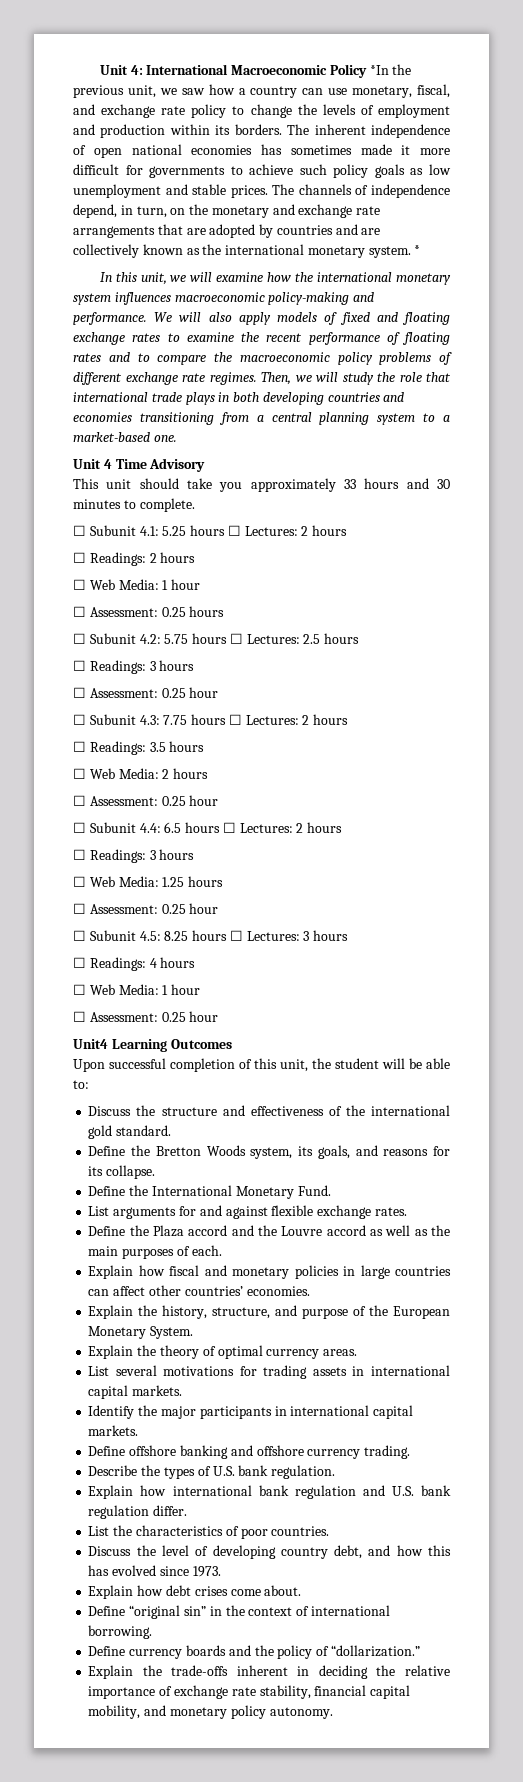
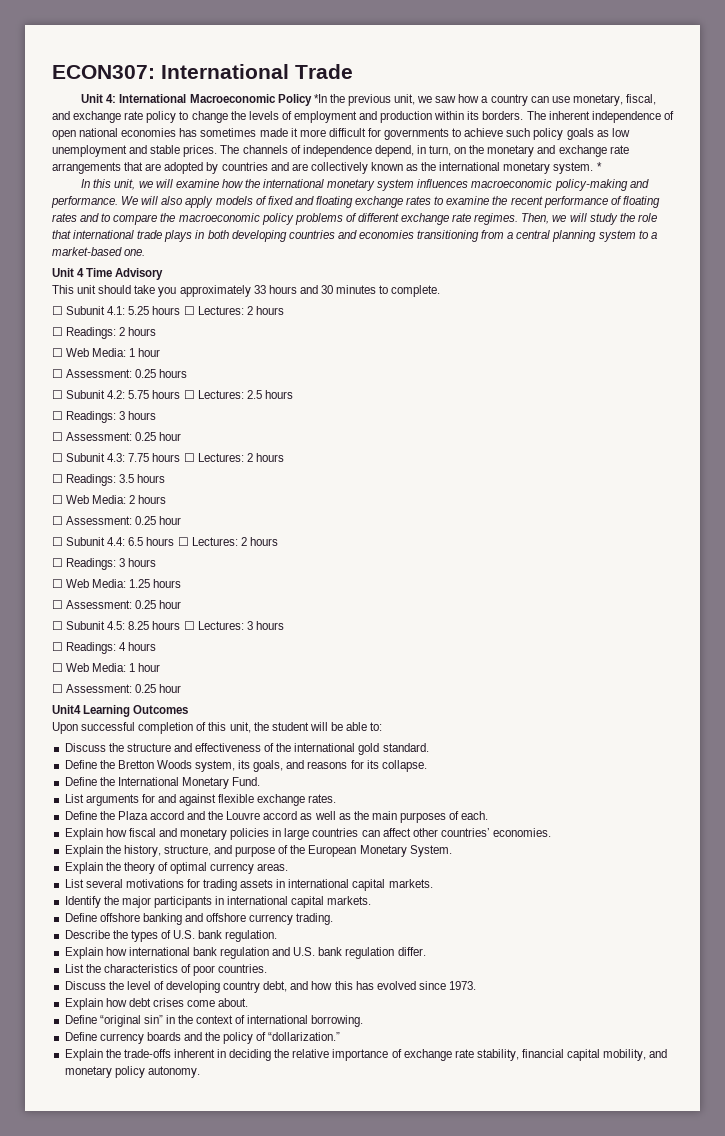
(99, 70) none -> [52,64,353,79] ECON307: International Trade //

